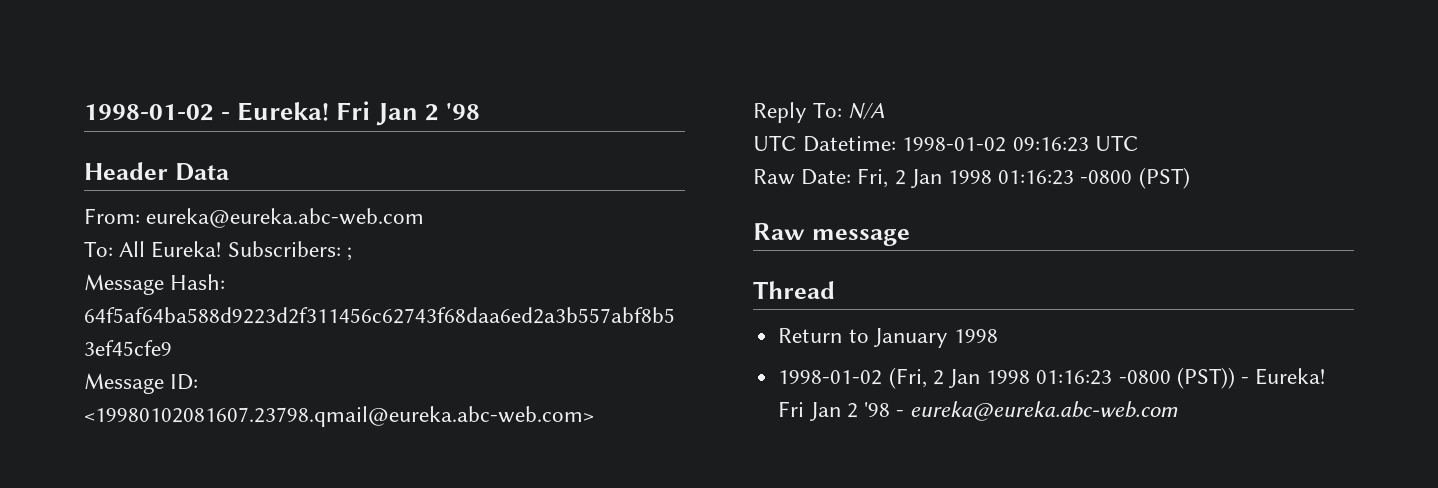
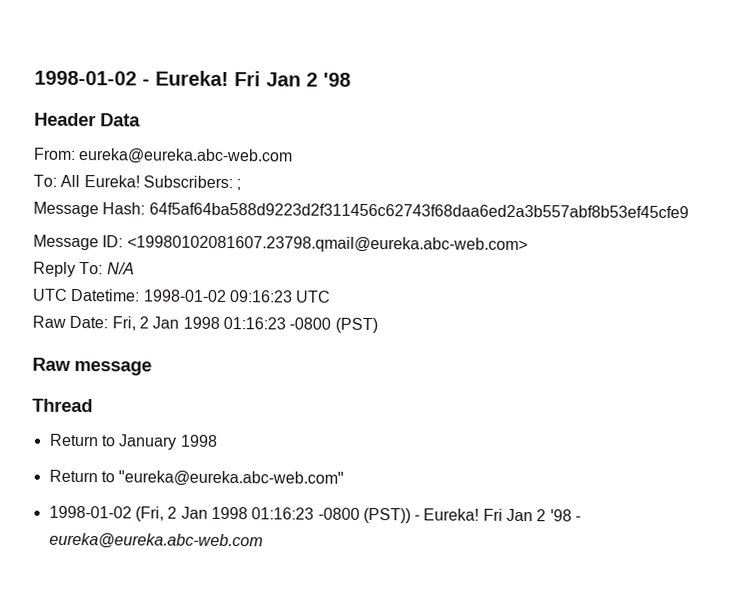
(998, 336) none -> [48,469,345,487] // Return to "eureka@eureka.abc-web.com"

